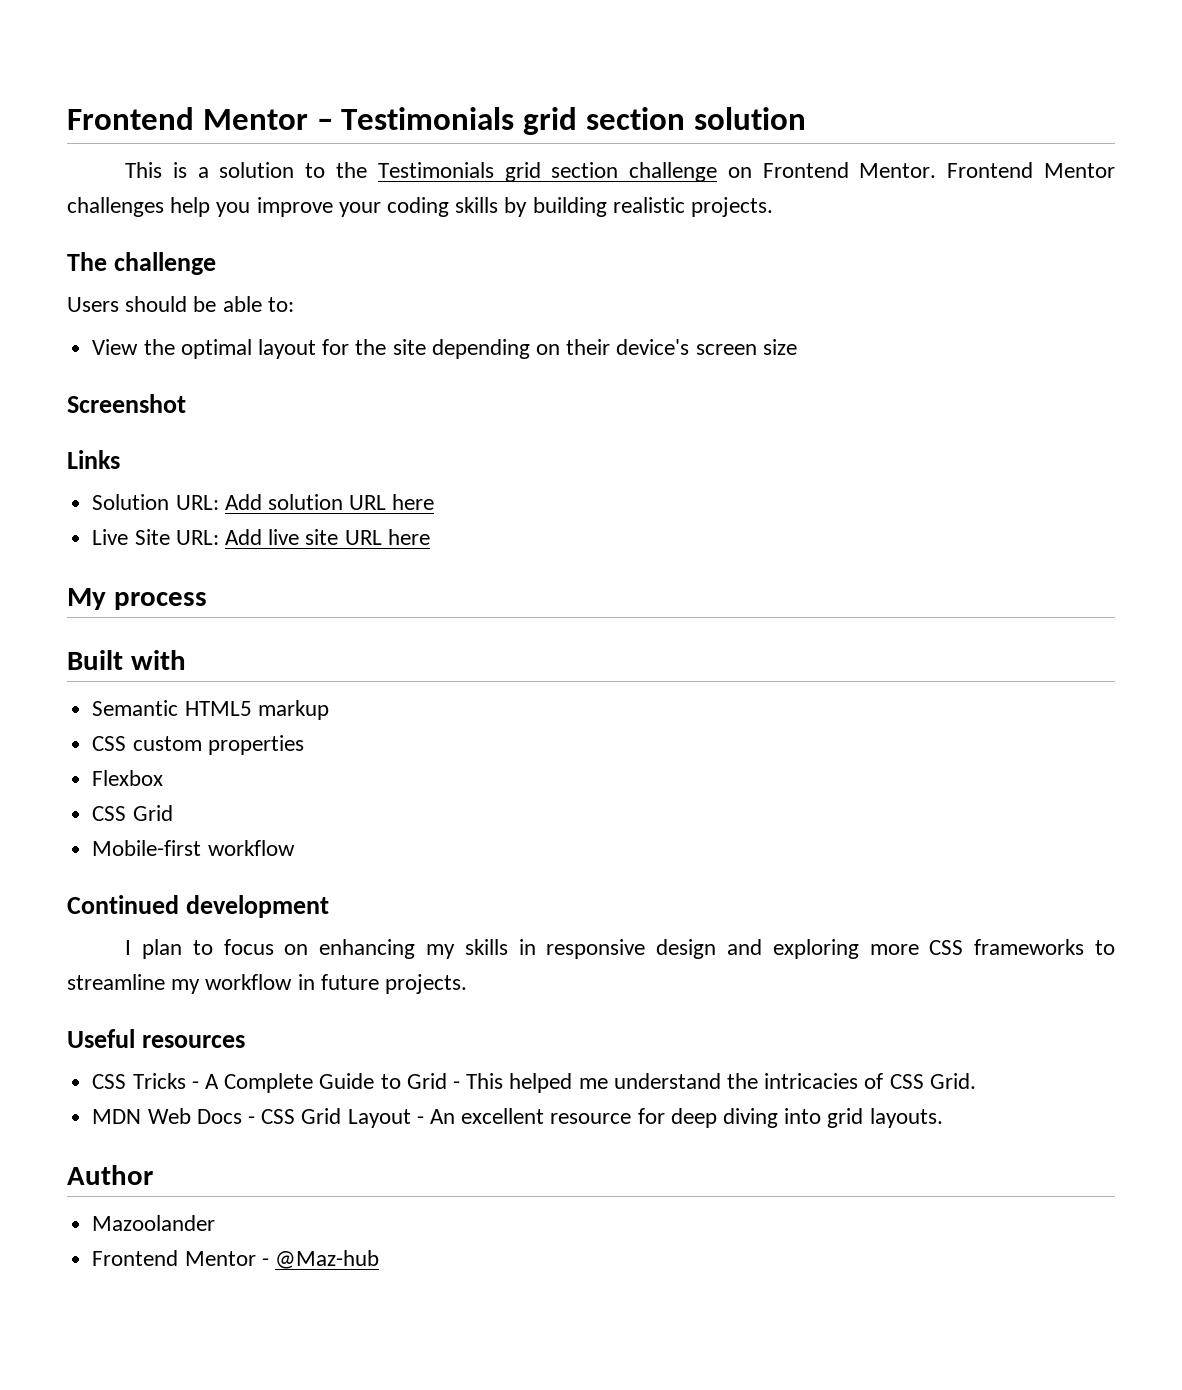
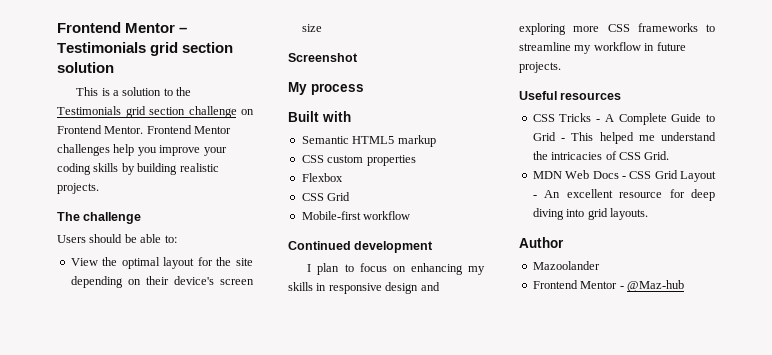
[67,450,120,469] [92,494,435,510] [92,529,430,545] // Links // Solution URL: Add solution URL here // Live Site URL: Add live site URL here -> (358, 57) none

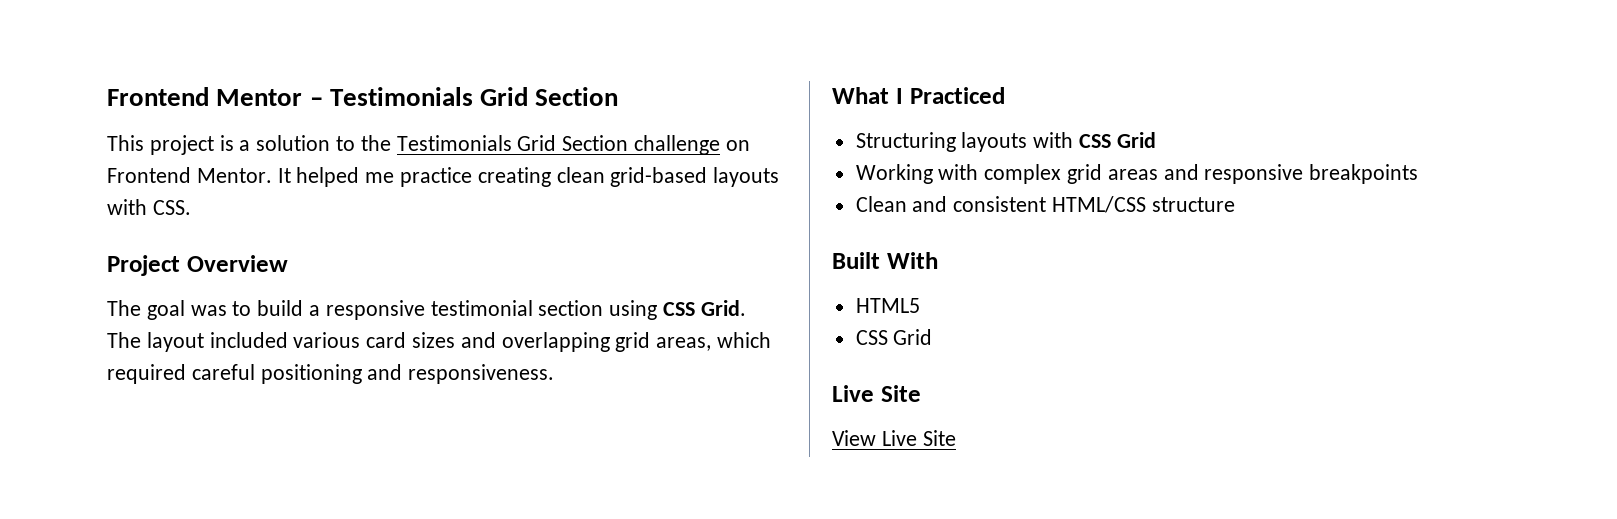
[150,42,234,56] [57,62,114,73] [76,87,99,96] grid section solution // This -> [480,87,619,106] [107,135,214,155] Grid Section // This project
[125,106,185,118] grid section -> [517,135,629,151] Grid Section
[146,125,232,134] [57,144,227,156] [57,163,219,175] [57,183,99,194] [57,212,142,224] [57,234,177,243] [70,257,253,269] [70,276,254,288] [301,24,322,32] [288,53,358,62] [288,82,364,95] Frontend Mentor challenges help you improve your coding skills by building realistic projects. // The challenge // Users should be able to: // View the optimal layout for the site depending on their device's screen size // Screenshot // My process -> [277,167,780,187] [107,199,191,215] [107,255,288,276] [107,300,746,320] [107,332,772,352] [107,364,555,384] [832,87,1005,104] [855,132,1156,152] [855,164,1419,184] [855,196,1235,213] It helped me practice creating clean grid-based layouts with CSS. // Project Overview // The goal was to build a responsive testimonial section using CSS Grid. The layout included various card sizes and overlapping grid areas, which required careful positioning and responsiveness. // What I Practiced // Structuring layouts with CSS Grid // Working with complex grid areas and responsive breakpoints // Clean and consistent HTML/CSS structure
[322,111,351,122] [301,136,349,144] with // Semantic -> [886,252,938,269] With //
[397,135,436,147] [301,155,416,166] [301,173,343,182] [301,192,351,201] [301,211,411,220] [288,241,434,253] [307,263,485,275] [288,282,440,294] [519,23,715,35] [519,42,686,54] [519,62,561,73] [519,91,622,100] [532,113,715,125] [532,132,716,144] [532,151,670,160] [532,170,716,182] [532,189,715,201] [532,208,648,220] [519,237,564,248] [532,261,600,270] [532,280,684,292] markup // CSS custom properties // Flexbox // CSS Grid // Mobile-first workflow // Continued development // I plan to focus on enhancing my skills in responsive design and exploring more CSS frameworks to streamline my workflow in future projects. // Useful resources // CSS Tricks - A Complete Guide to Grid - This helped me understand the intricacies of CSS Grid. // MDN Web Docs - CSS Grid Layout - An excellent resource for deep diving into grid layouts. // Author // Mazoolander // Frontend Mentor - @Maz-hub -> [855,329,933,345] [832,385,921,402] [832,430,956,446] // CSS Grid // Live Site // View Live Site

